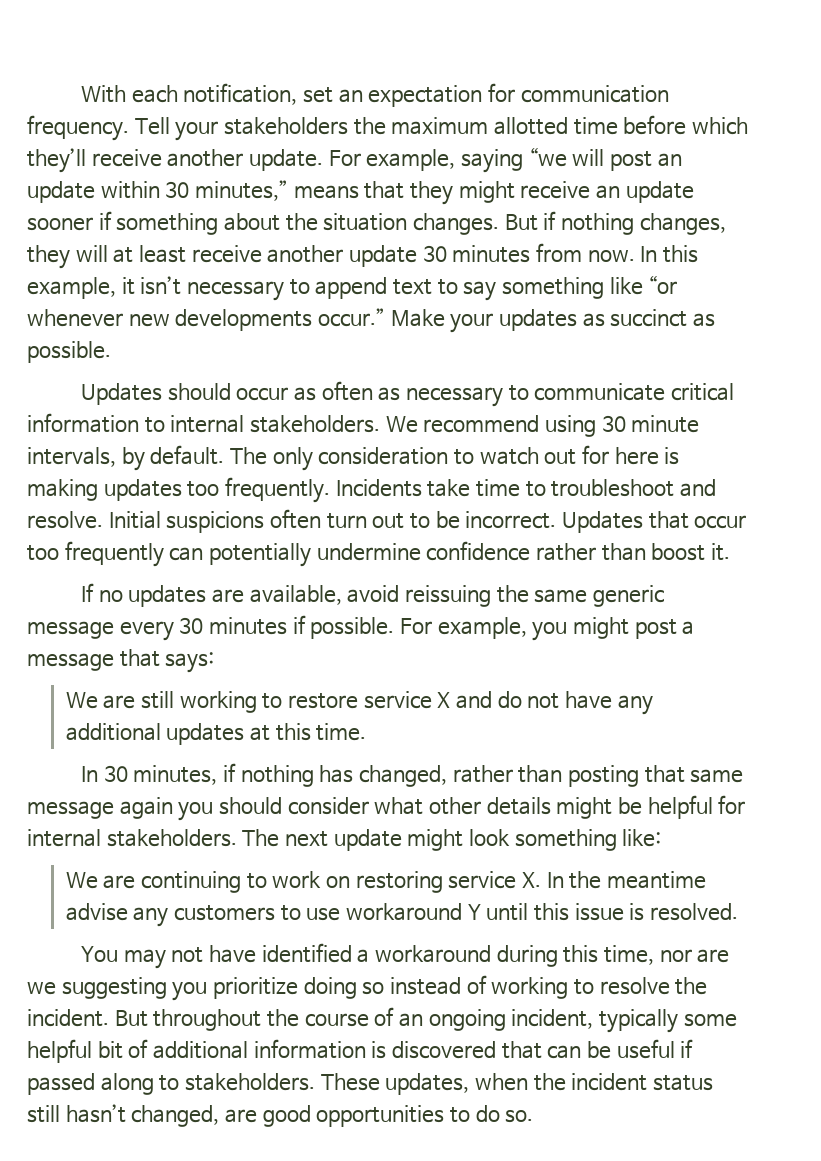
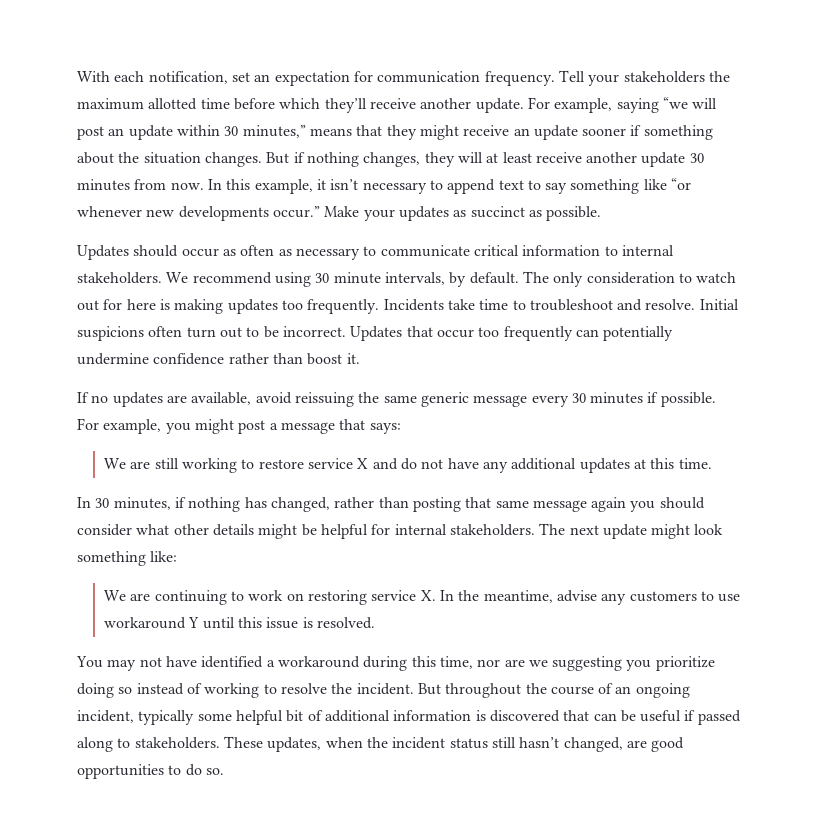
[606,871,706,889] meantime -> [483,590,553,603] meantime,

